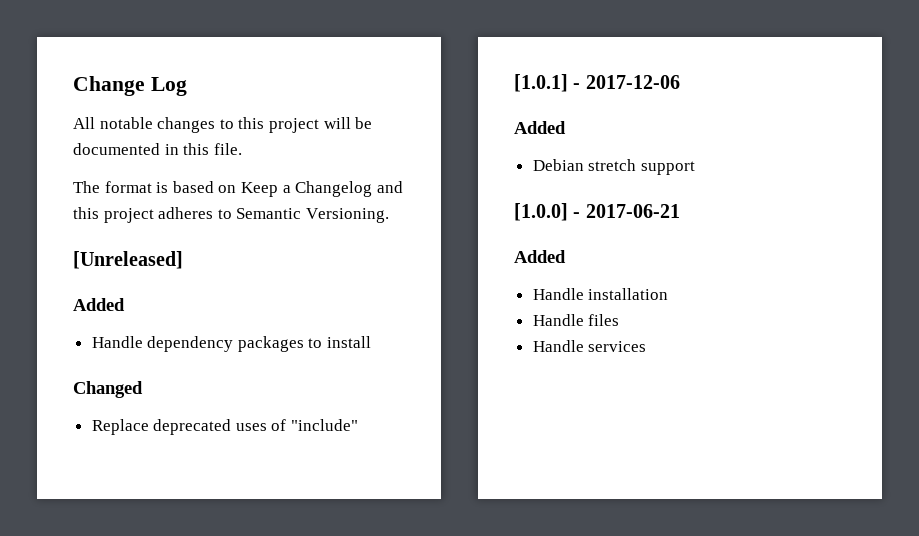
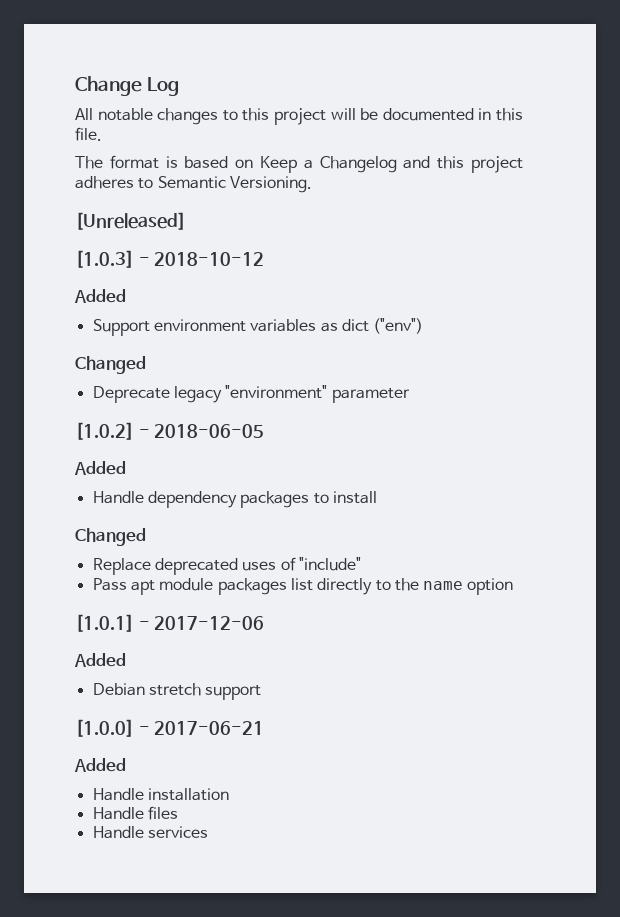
(183, 260) none -> [75,250,265,268] [74,289,126,303] [92,318,424,336] [75,356,146,374] [92,385,410,403] [75,422,265,440] // [1.0.3] - 2018-10-12 // Added // Support environment variables as dict ("env") // Changed // Deprecate legacy "environment" parameter // [1.0.2] - 2018-06-05
(359, 425) none -> [92,578,514,595] // Pass apt module packages list directly to the name option

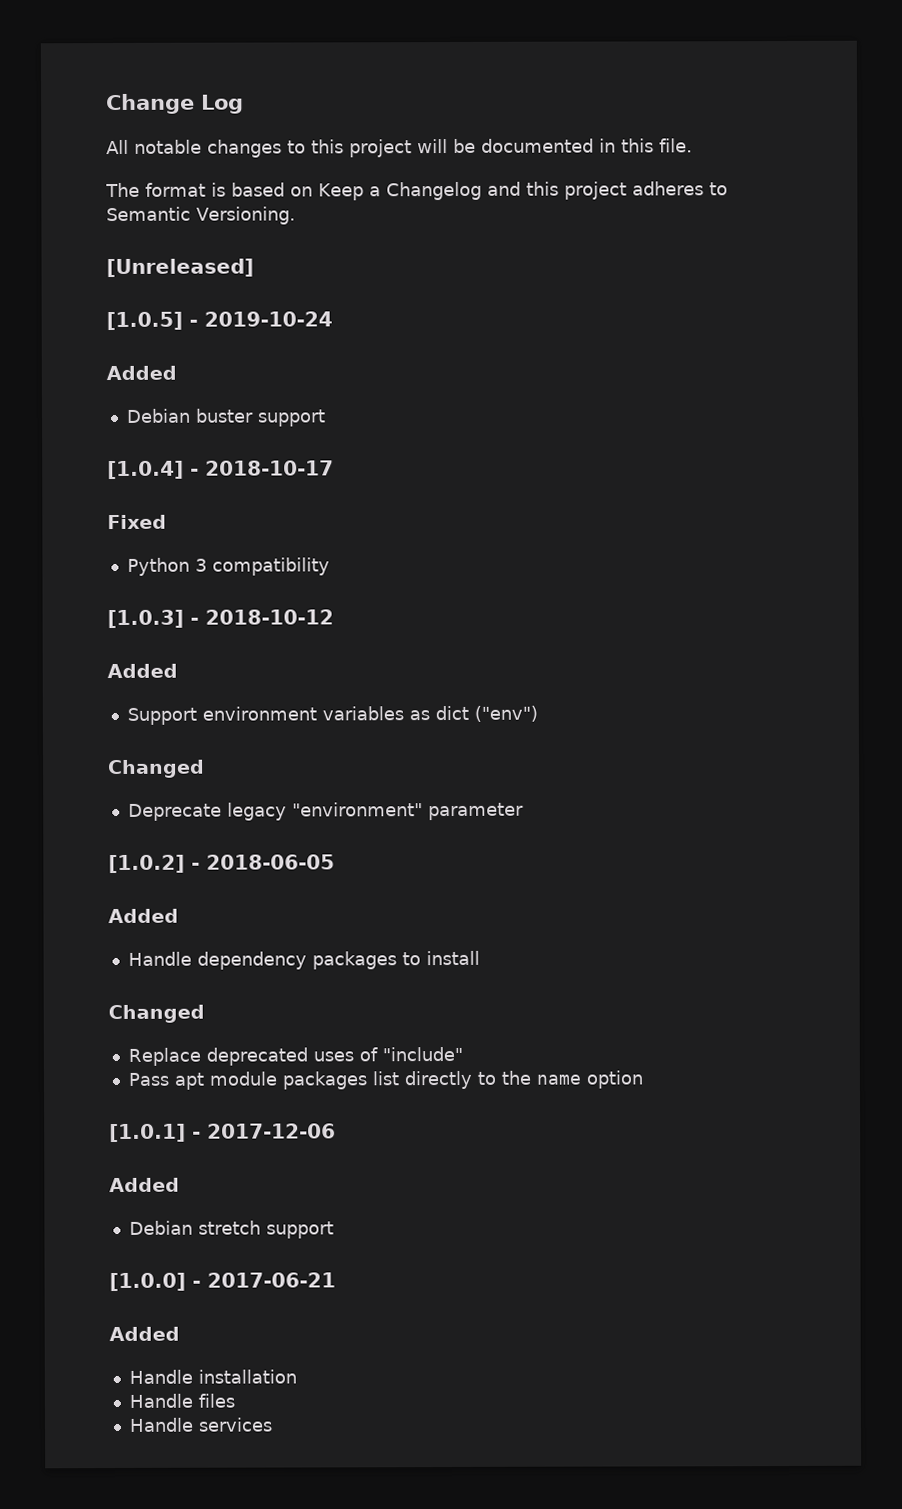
(186, 221) none -> [106,311,333,331] [106,365,177,381] [125,408,326,427] [107,460,334,480] [107,514,167,530] [126,557,330,576] // [1.0.5] - 2019-10-24 // Added // Debian buster support // [1.0.4] - 2018-10-17 // Fixed // Python 3 compatibility

